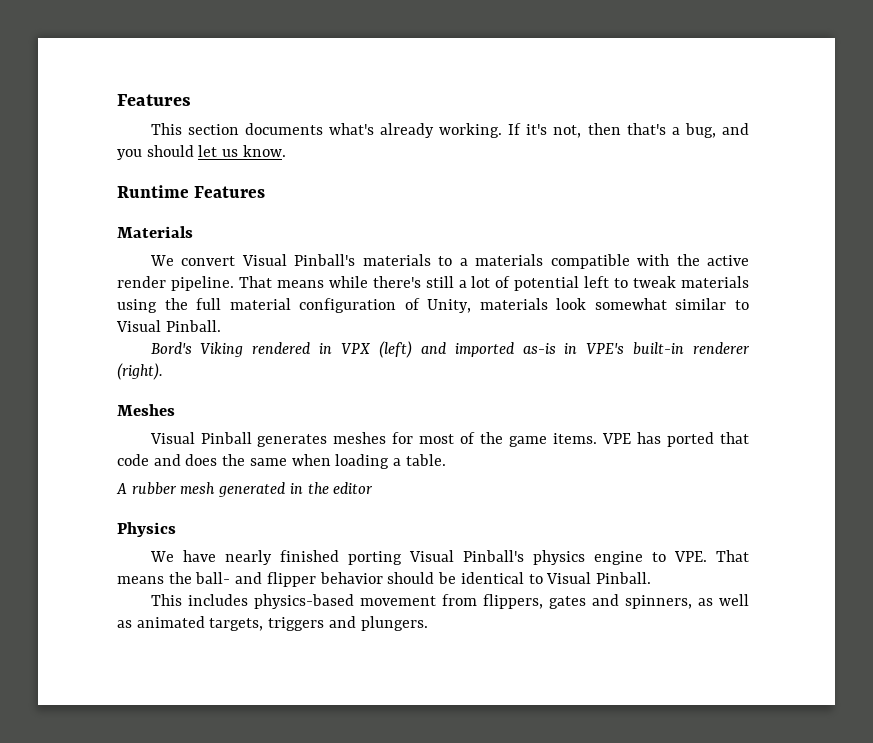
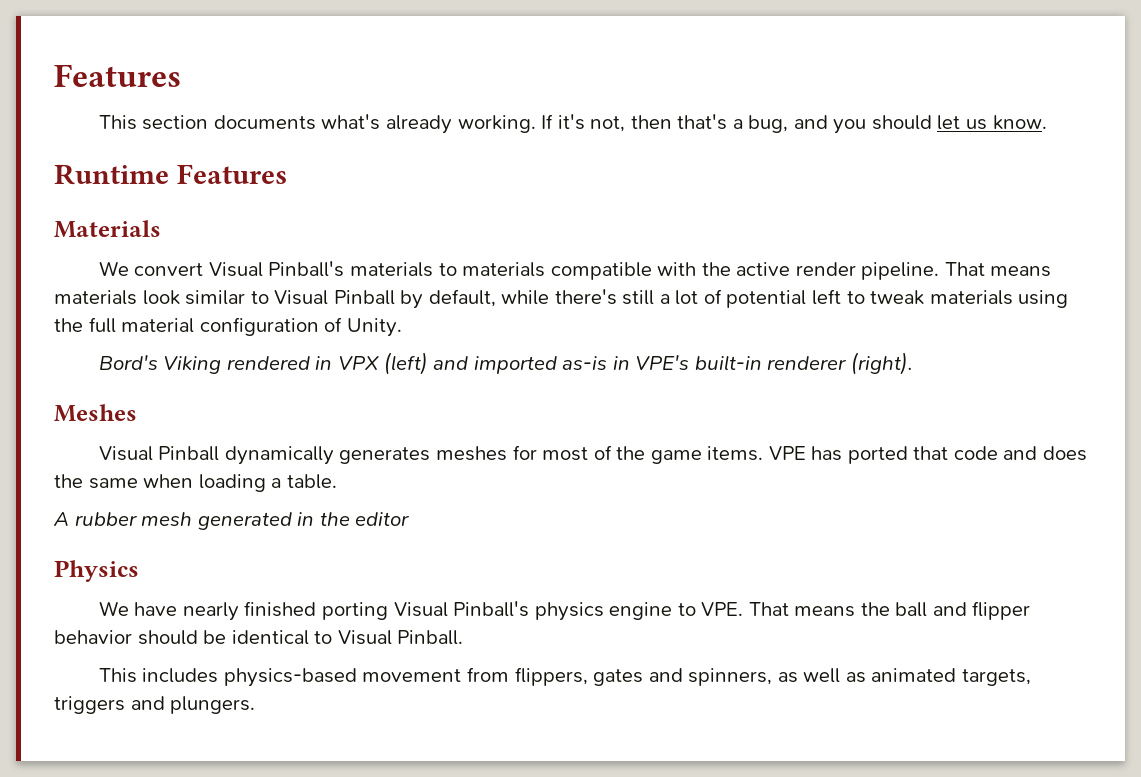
[459,258,468,266] a -> (457, 269) none
(324, 284) none -> [54,289,496,309] materials look similar to Visual Pinball by default,
[427,298,749,313] [116,320,221,332] Unity, materials look somewhat similar to Visual Pinball. -> [346,318,402,337] Unity.
(252, 438) none -> [224,446,334,465] dynamically
[195,572,231,584] ball- -> [895,602,928,617] ball

